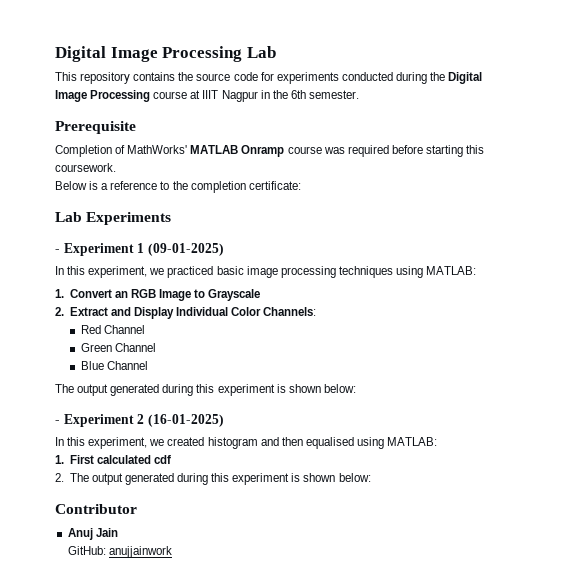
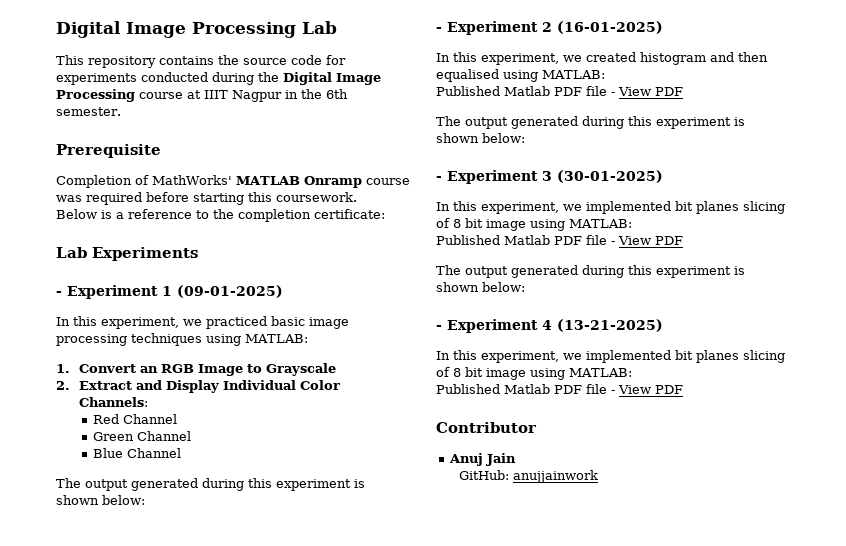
[55,455,171,464] [55,473,371,485] 1. First calculated cdf // 2. The output generated during this experiment is shown below: -> [436,86,683,96] [436,116,745,129] [436,133,525,143] [436,170,663,184] [436,201,785,214] [436,218,632,231] [436,235,683,245] [436,265,745,278] [436,282,525,292] [436,319,663,333] [436,350,785,363] [436,367,632,380] [436,384,683,394] Published Matlab PDF file - View PDF // The output generated during this experiment is shown below: // - Experiment 3 (30-01-2025) // In this experiment, we implemented bit planes slicing of 8 bit image using MATLAB: // Published Matlab PDF file - View PDF // The output generated during this experiment is shown below: // - Experiment 4 (13-21-2025) // In this experiment, we implemented bit planes slicing of 8 bit image using MATLAB: // Published Matlab PDF file - View PDF

